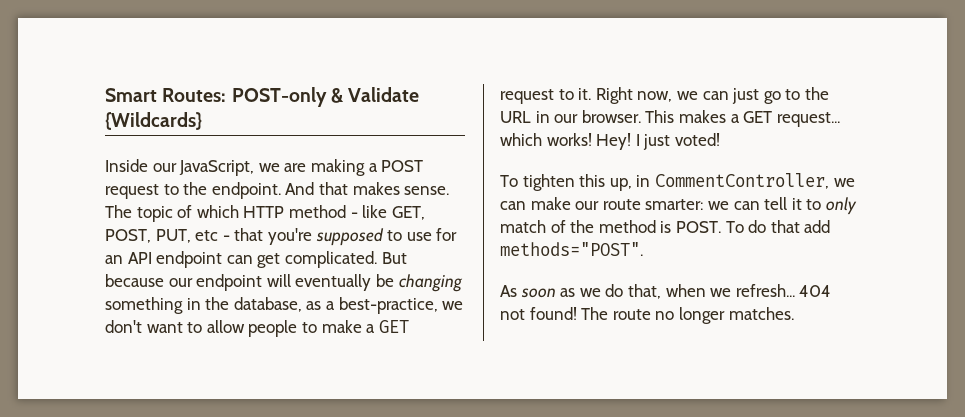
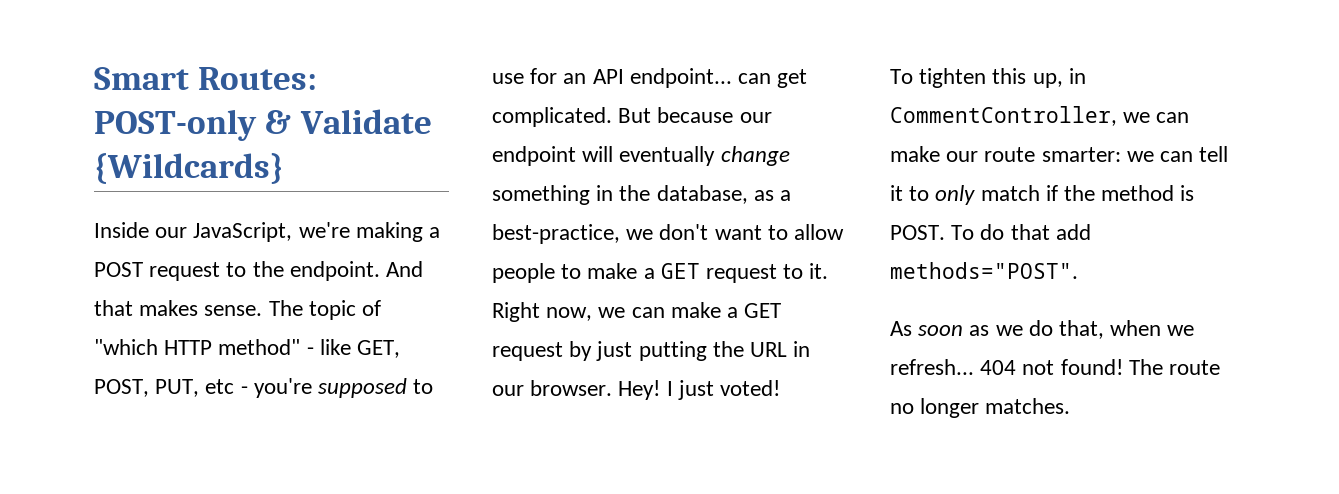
[258,163,307,172] we are -> [298,222,350,238] we're
[196,205,346,218] which HTTP method -> [94,339,301,355] "which HTTP method"
[234,228,264,241] that -> (248, 390) none
[156,251,223,268] endpoint -> [629,68,732,88] endpoint...
[375,274,463,292] be changing -> [720,146,790,166] change
[732,88,801,104] just go to -> [670,302,782,318] [492,341,707,361] make a GET request by just putting
[645,110,840,127] [500,133,592,146] This makes a GET request... which works! -> (613, 388) none
[550,220,566,233] of -> [1045,185,1058,201] if

